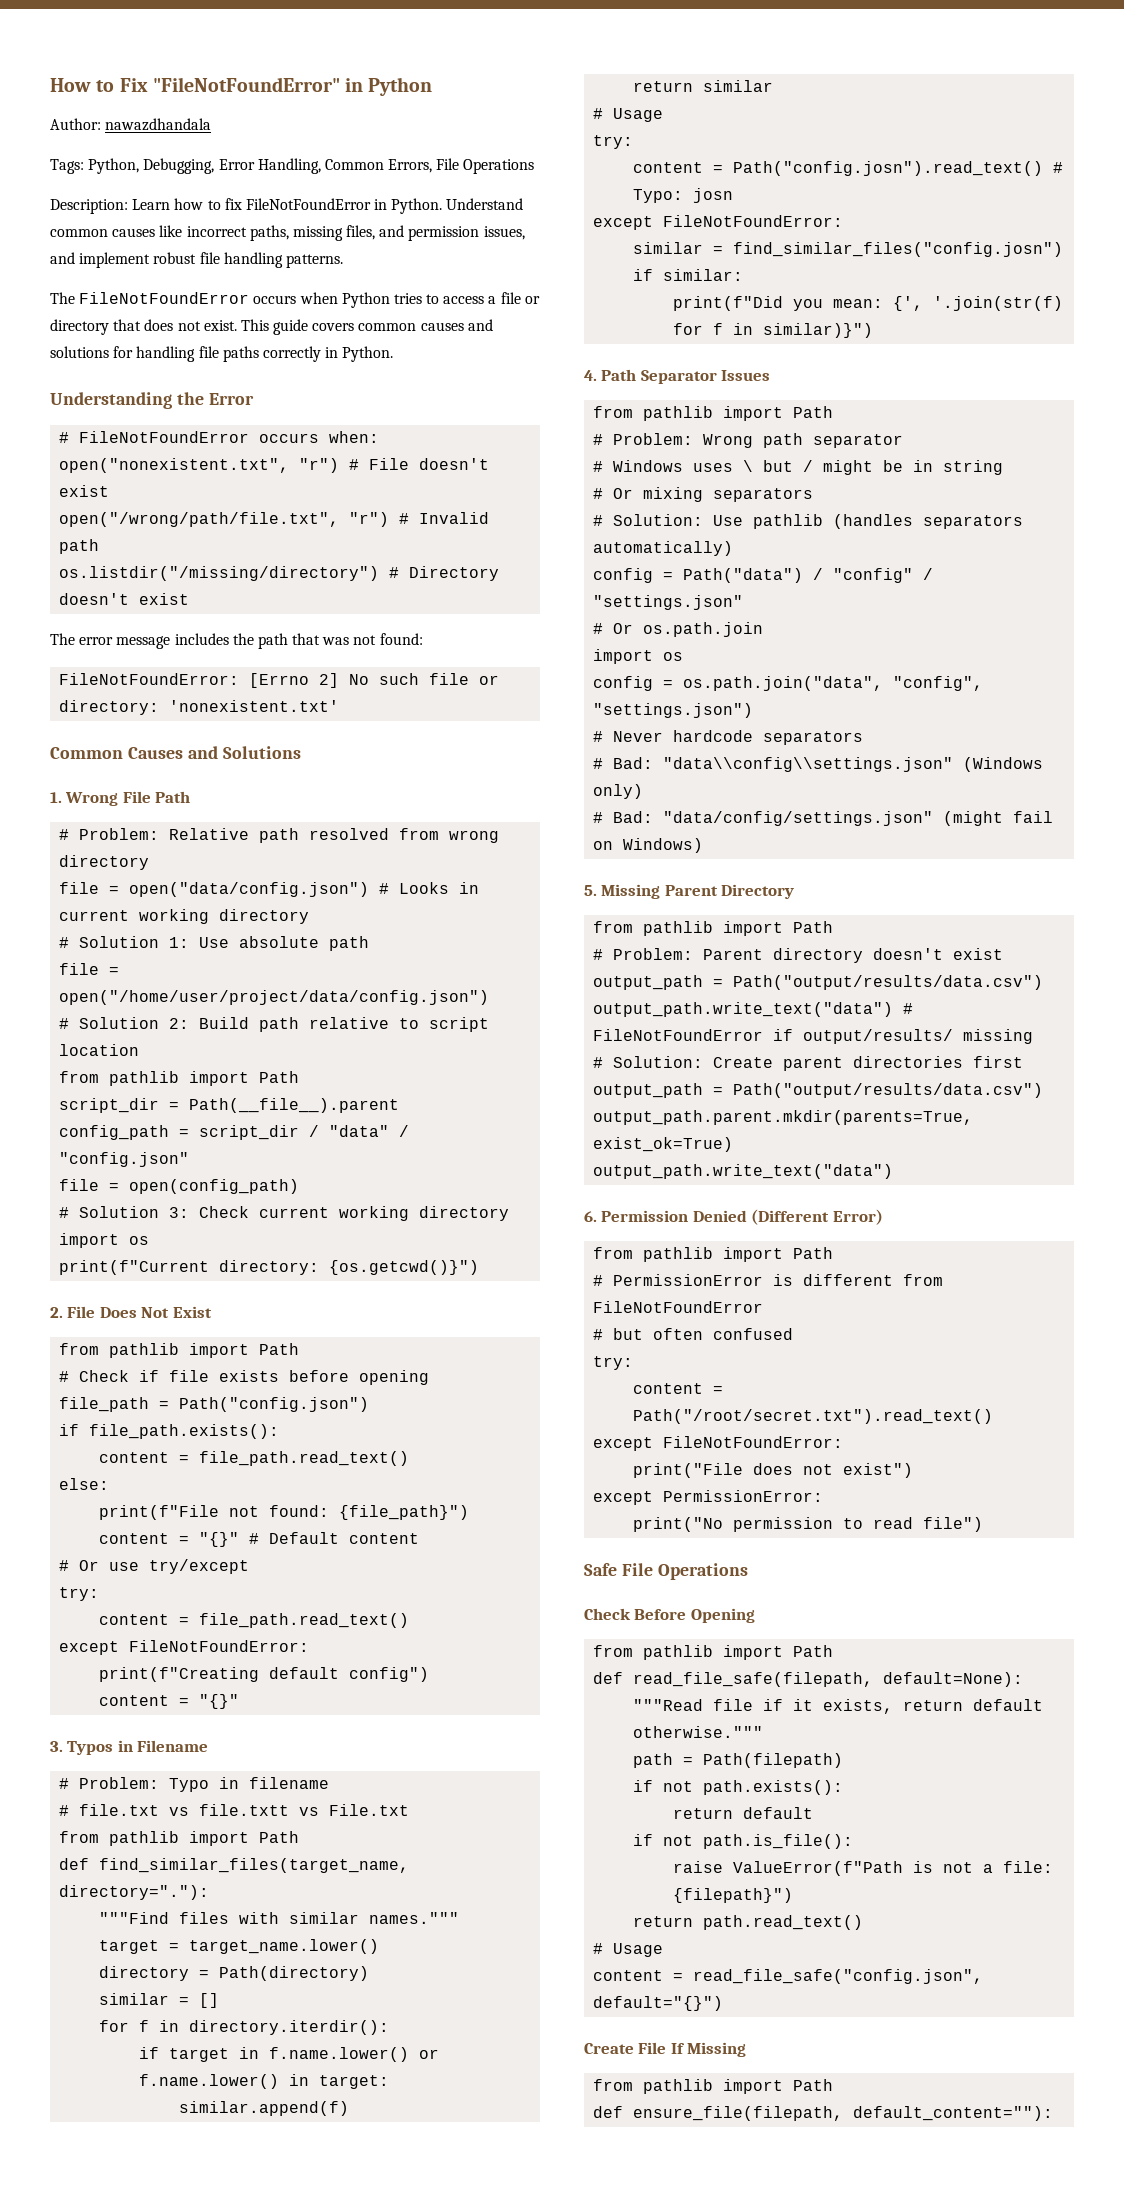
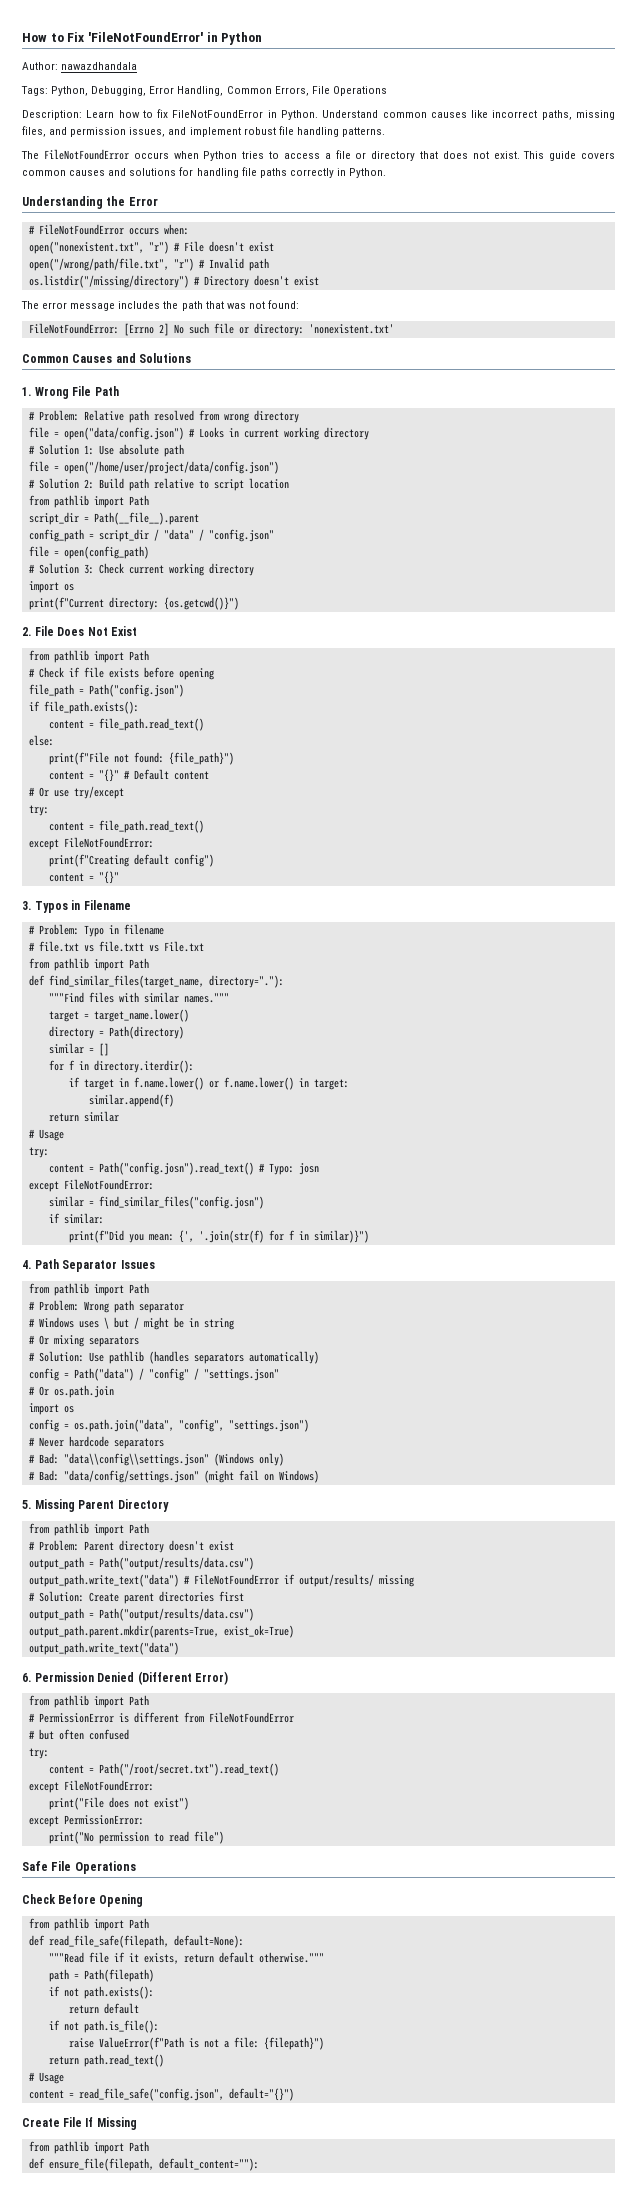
[152,77,340,92] "FileNotFoundError" -> [87,32,203,42] 'FileNotFoundError'

